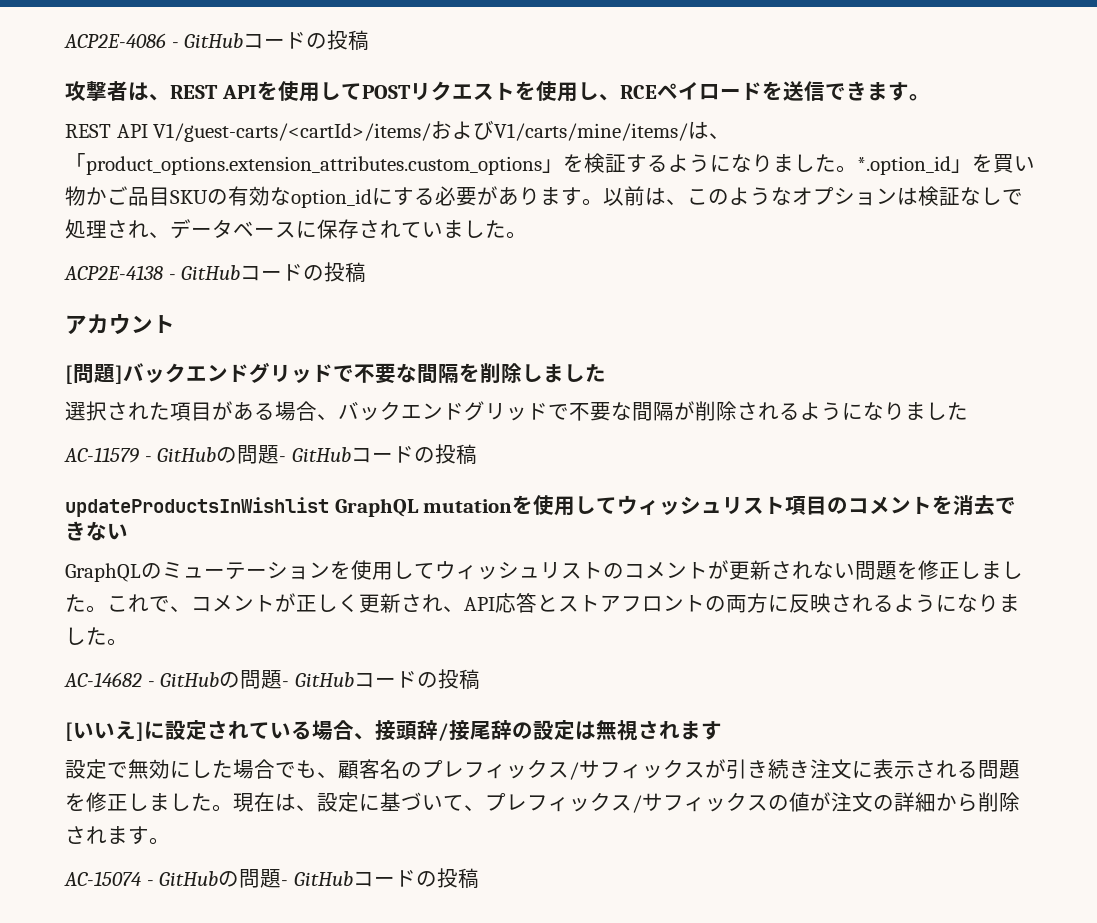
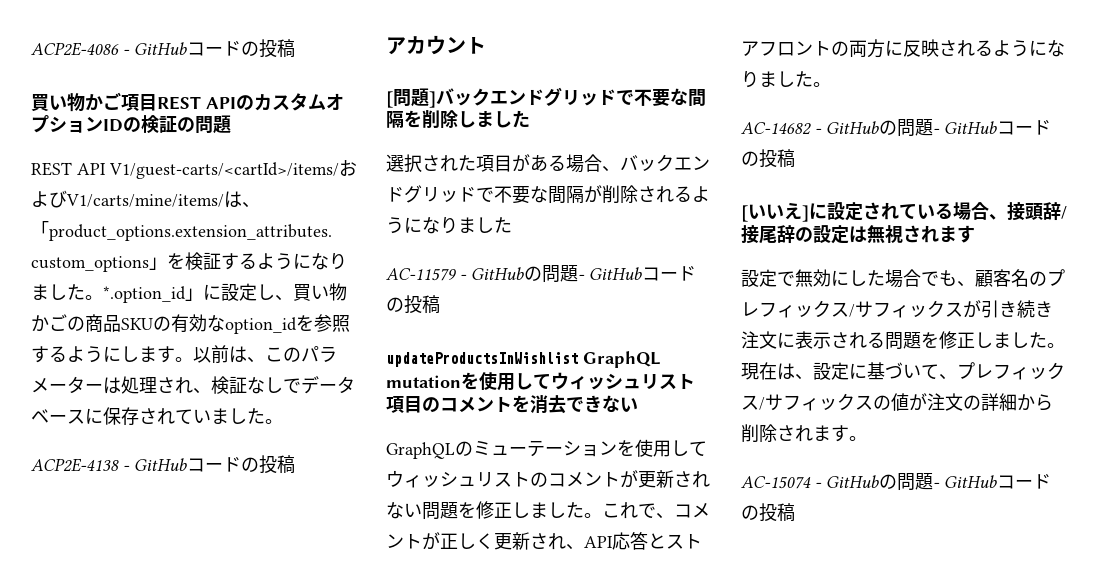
[65,81,930,102] 攻撃者は、REST APIを使用してPOSTリクエストを使用し、RCEペイロードを送信できます。 -> [31,92,344,112] [31,115,231,134] 買い物かご項目REST APIのカスタムオプションIDの検証の問題
[972,154,1035,173] [65,186,170,206] を買い物かご品目 -> [203,283,347,301] [31,314,121,332] に設定し、買い物かごの商品
[372,186,540,206] にする必要があり -> [296,314,350,332] [31,346,139,363] を参照するようにし
[729,186,1023,206] [65,219,170,239] ようなオプションは検証なしで処理され、 -> [301,346,337,363] [31,376,301,394] パラメーターは処理され、検証なしで

